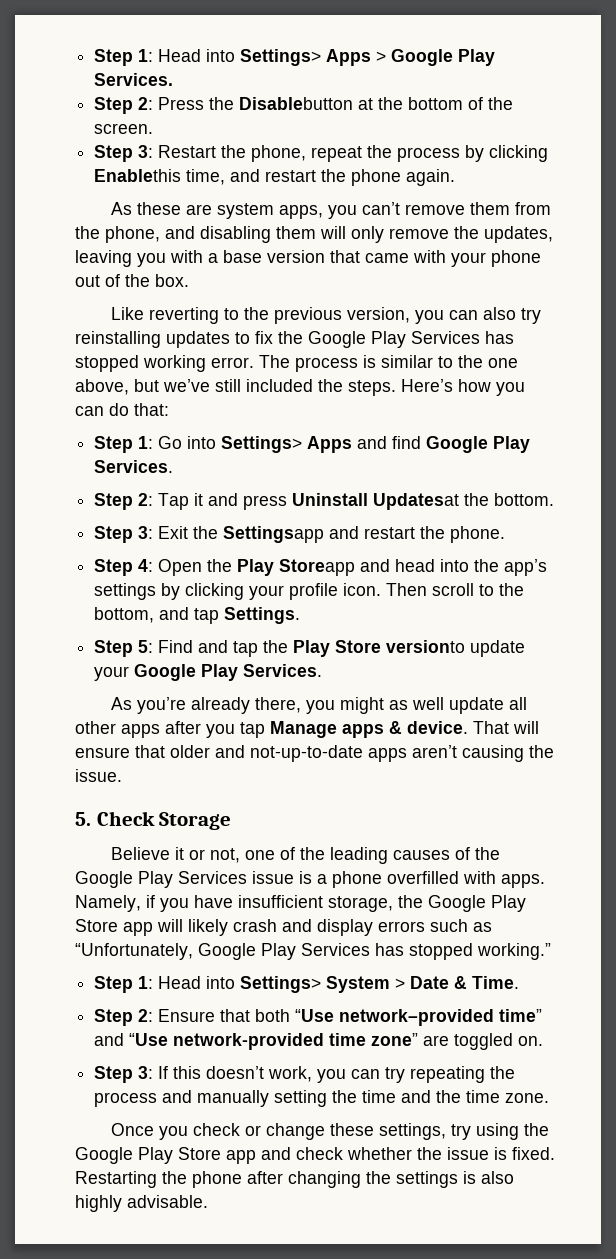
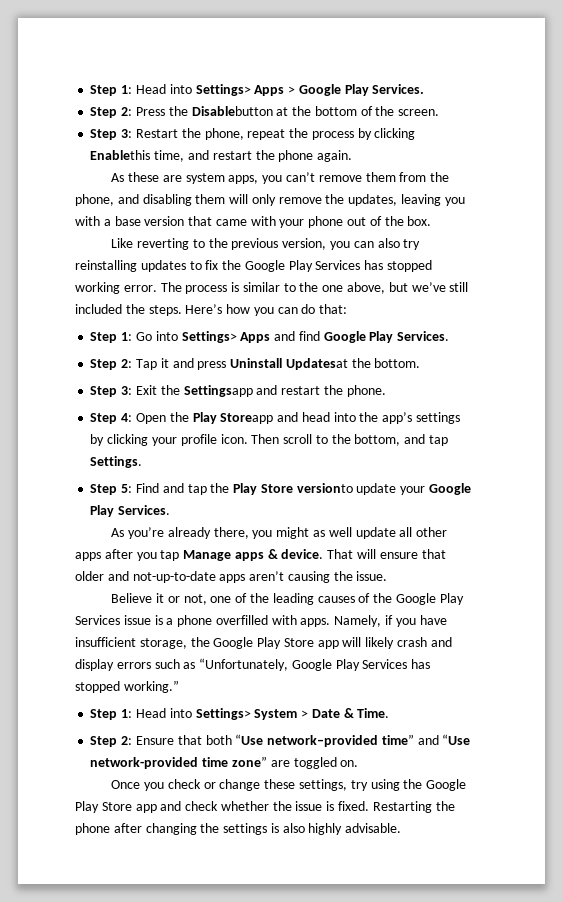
[75,811,232,830] // 5. Check Storage -> (388, 576) none
[94,1066,516,1083] [94,1090,550,1107] // Step 3: If this doesn’t work, you can try repeating the process and manually setting the time and the time zone. -> (359, 763) none

